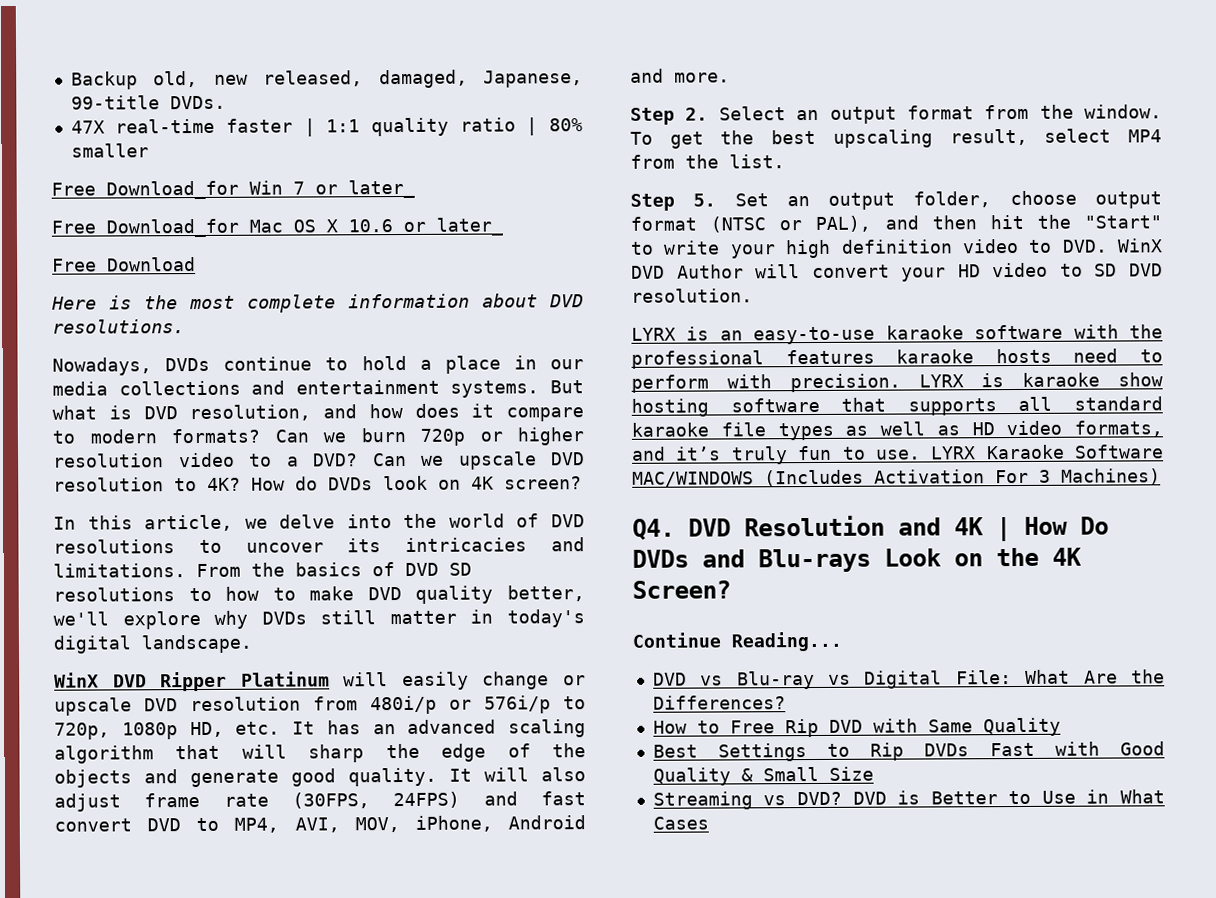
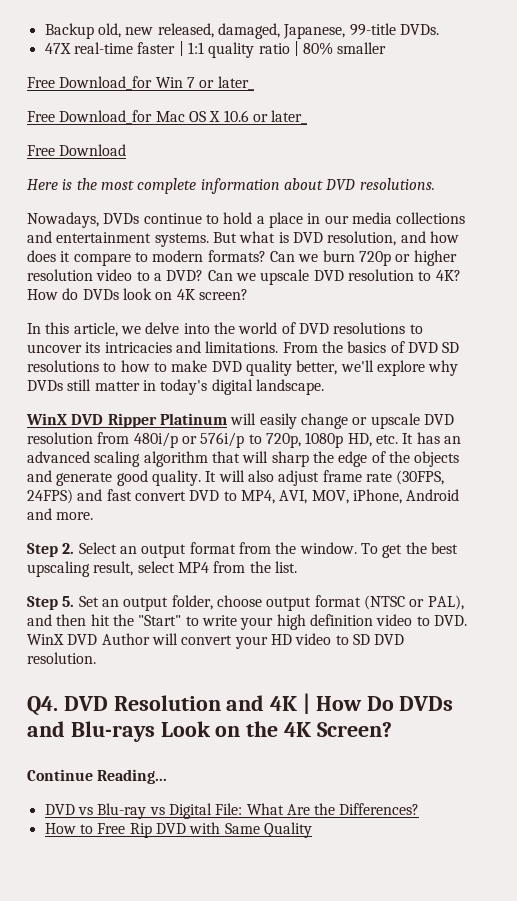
[631,324,1163,345] [631,348,1163,369] [631,372,1163,393] [631,396,1163,417] [631,420,1163,441] [631,444,1164,465] [632,468,1161,487] // LYRX is an easy-to-use karaoke software with the professional features karaoke hosts need to perform with precision. LYRX is karaoke show hosting software that supports all standard karaoke file types as well as HD video formats, and it’s truly fun to use. LYRX Karaoke Software MAC/WINDOWS (Includes Activation For 3 Machines) -> (96, 658) none
[652,741,1165,762] [652,766,874,786] [652,789,1165,810] [652,816,709,830] // Best Settings to Rip DVDs Fast with Good Quality & Small Size // Streaming vs DVD? DVD is Better to Use in What Cases -> (312, 830) none

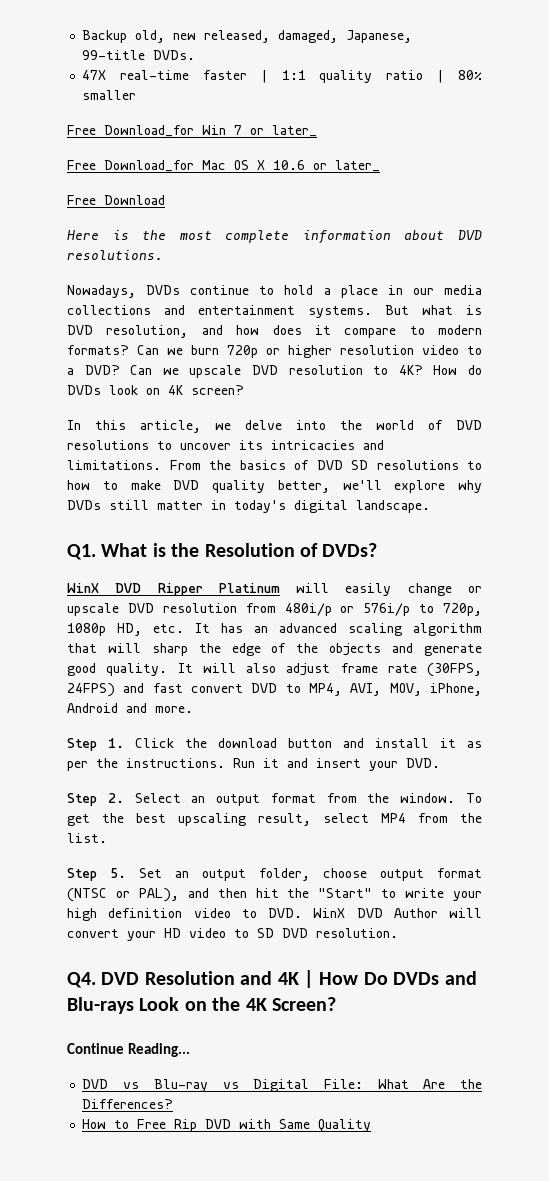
(324, 387) none -> [67,543,378,560] // Q1. What is the Resolution of DVDs?
(94, 516) none -> [67,738,482,751] [67,758,440,771] // Step 1. Click the download button and install it as per the instructions. Run it and insert your DVD.

